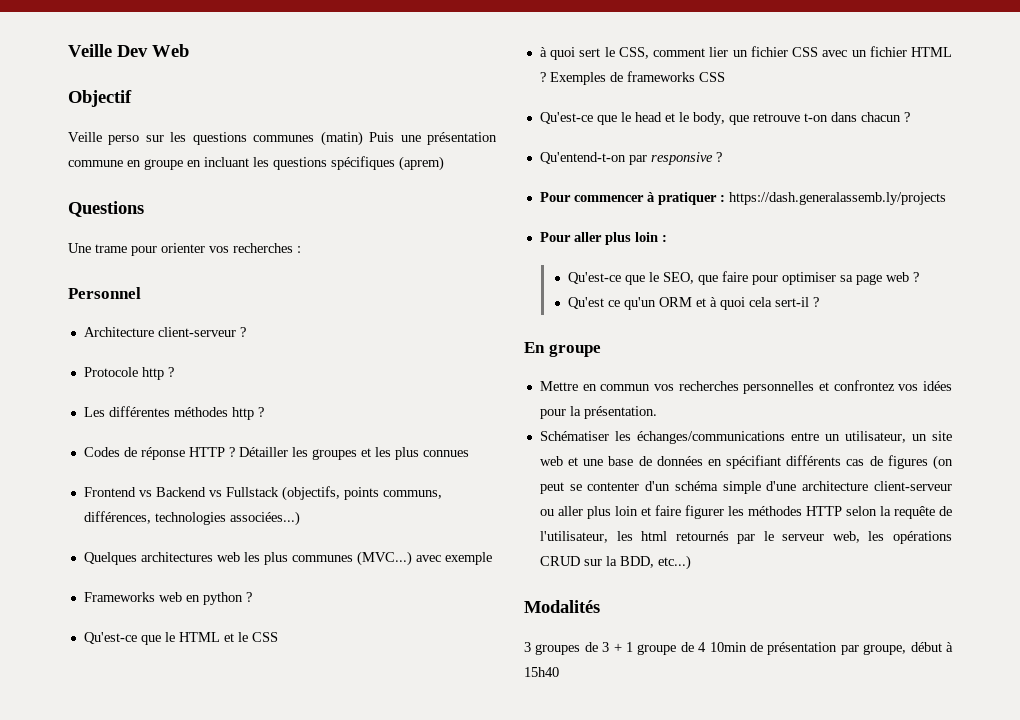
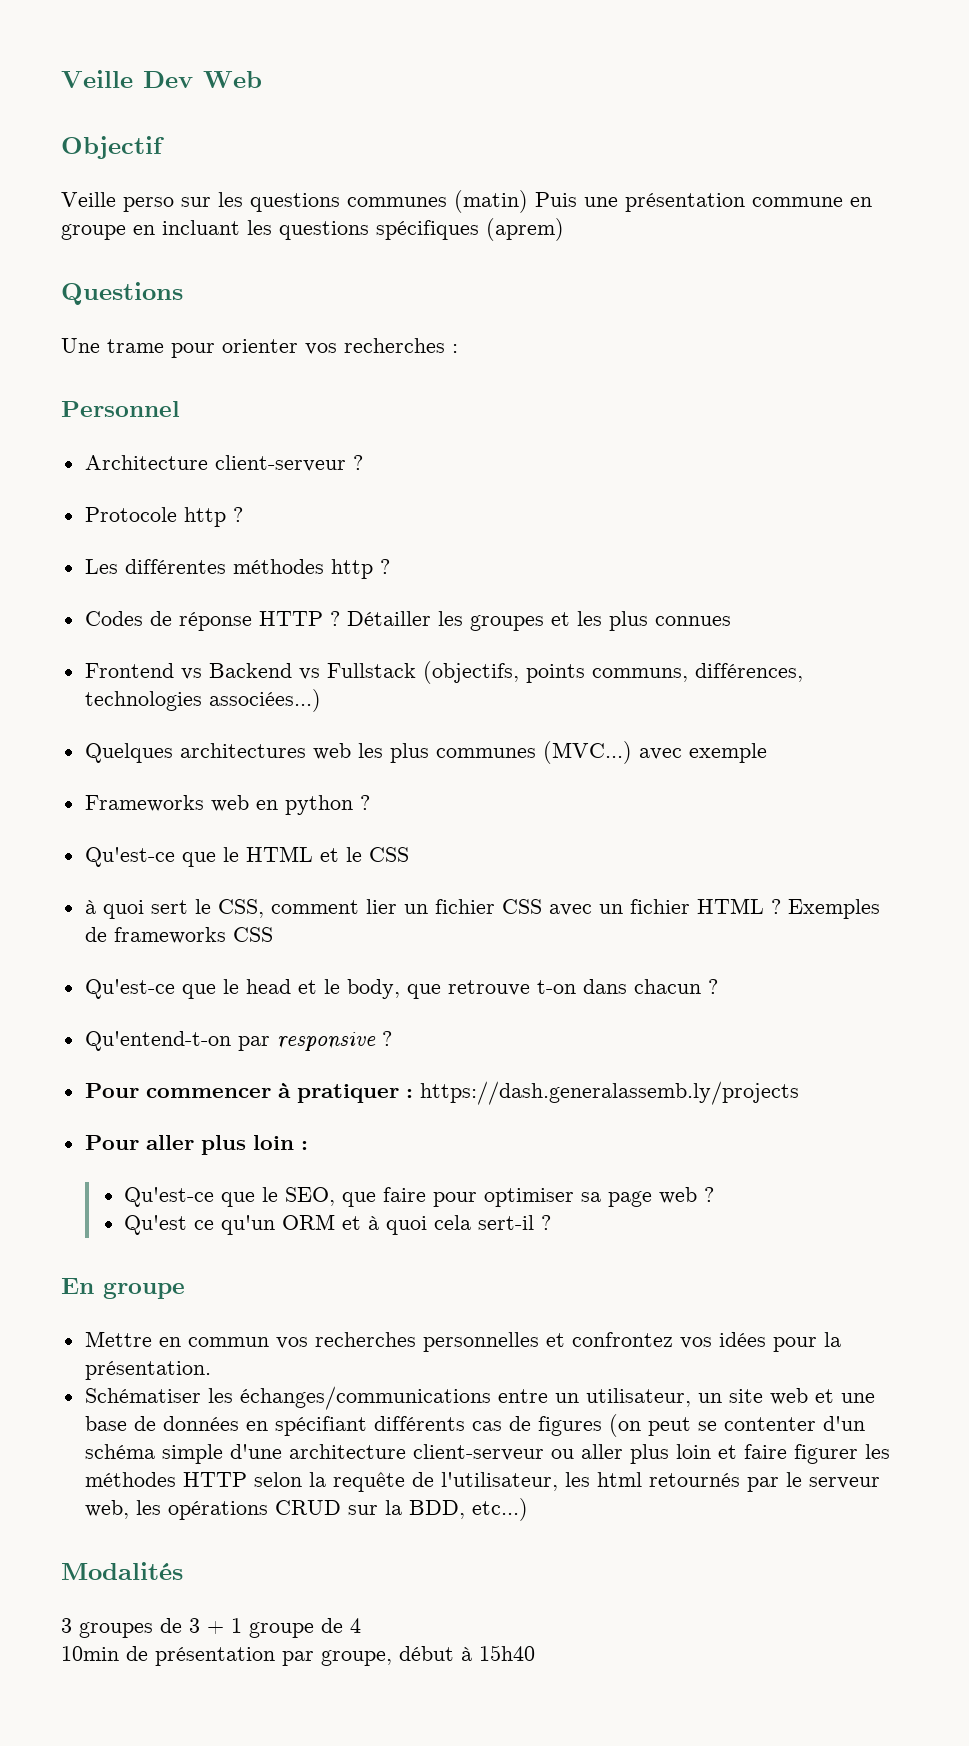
(707, 647) none -> (361, 1625) //

